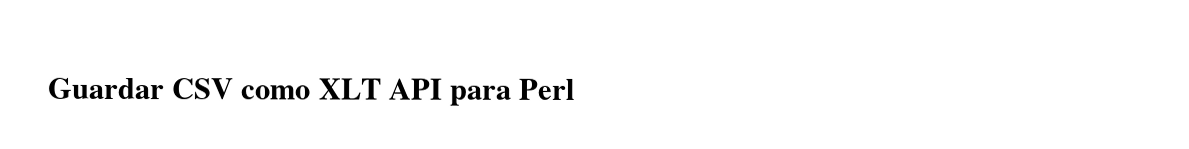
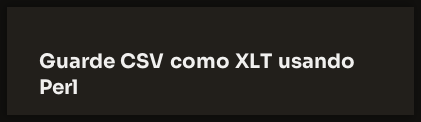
[47,77,164,100] Guardar -> [39,52,115,69] Guarde
[387,78,512,106] API para -> [277,53,355,69] usando

